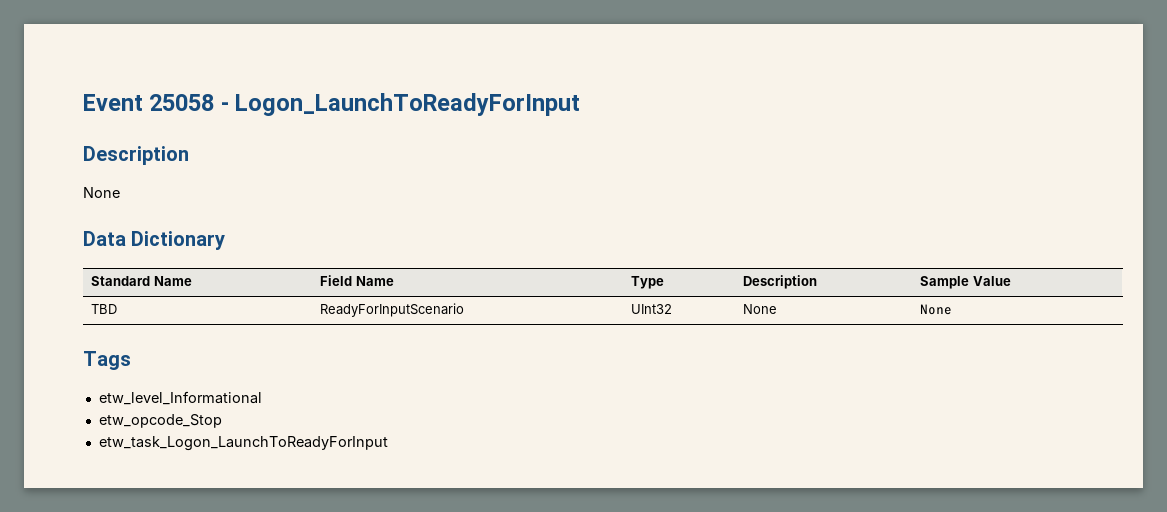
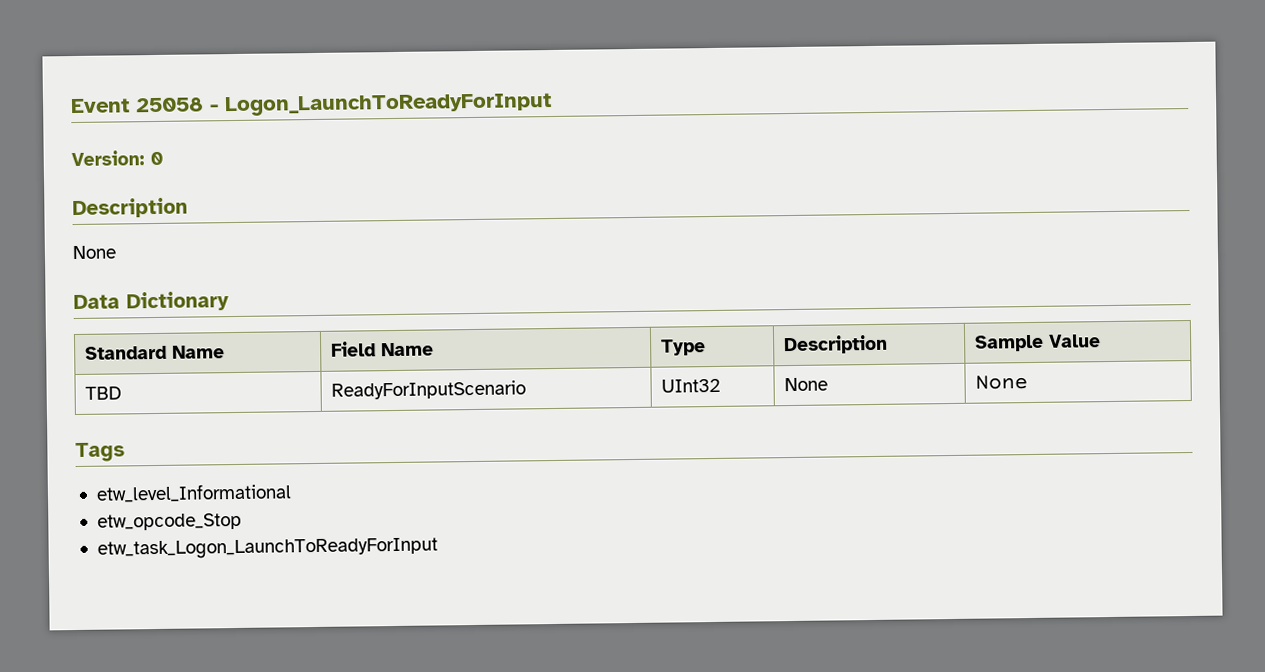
(581, 104) none -> [71,150,163,167] // Version: 0

